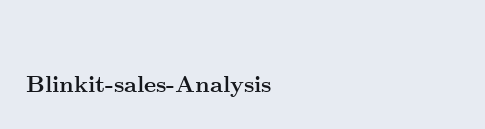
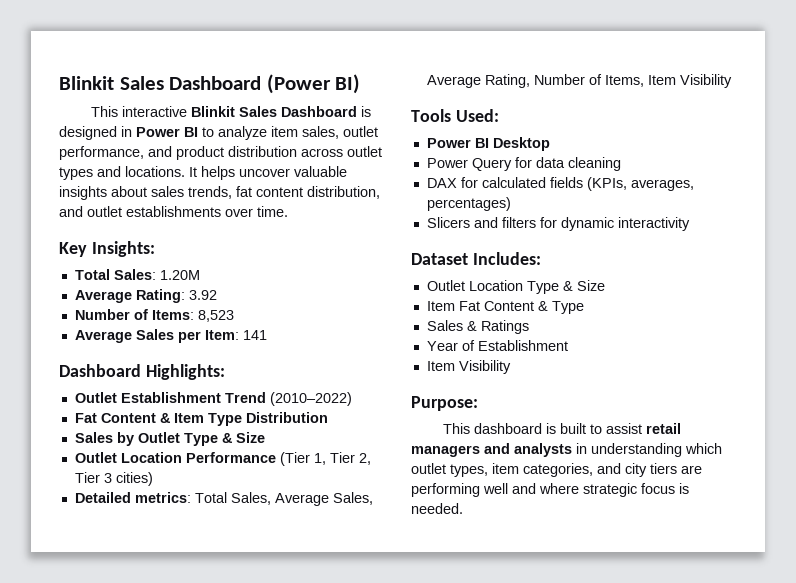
[26,76,271,97] Blinkit-sales-Analysis -> [59,74,361,94] [90,106,371,117] [59,126,378,140] [59,146,382,160] [59,166,347,180] [59,186,380,200] [59,206,288,217] [59,241,155,257] [74,269,200,280] [74,289,217,303] [74,309,234,322] [74,329,267,343] [59,364,225,380] [74,392,352,406] [74,412,328,426] [74,432,265,446] [74,452,371,466] [74,472,153,486] [74,492,373,506] [426,74,732,88] [411,109,499,122] [426,137,550,151] [426,157,621,171] [426,177,694,191] [426,197,511,211] [426,217,690,231] [411,252,541,265] [426,280,605,294] [426,301,584,314] [426,320,529,334] [426,340,568,351] [426,360,511,374] [411,396,478,411] [442,423,681,434] [411,443,722,457] [411,463,702,477] [411,483,689,497] [411,503,463,514] Blinkit Sales Dashboard (Power BI) // This interactive Blinkit Sales Dashboard is designed in Power BI to analyze item sales, outlet performance, and product distribution across outlet types and locations. It helps uncover valuable insights about sales trends, fat content distribution, and outlet establishments over time. // Key Insights: // Total Sales: 1.20M // Average Rating: 3.92 // Number of Items: 8,523 // Average Sales per Item: 141 // Dashboard Highlights: // Outlet Establishment Trend (2010–2022) // Fat Content & Item Type Distribution // Sales by Outlet Type & Size // Outlet Location Performance (Tier 1, Tier 2, Tier 3 cities) // Detailed metrics: Total Sales, Average Sales, Average Rating, Number of Items, Item Visibility // Tools Used: // Power BI Desktop // Power Query for data cleaning // DAX for calculated fields (KPIs, averages, percentages) // Slicers and filters for dynamic interactivity // Dataset Includes: // Outlet Location Type & Size // Item Fat Content & Type // Sales & Ratings // Year of Establishment // Item Visibility // Purpose: // This dashboard is built to assist retail managers and analysts in understanding which outlet types, item categories, and city tiers are performing well and where strategic focus is needed.

